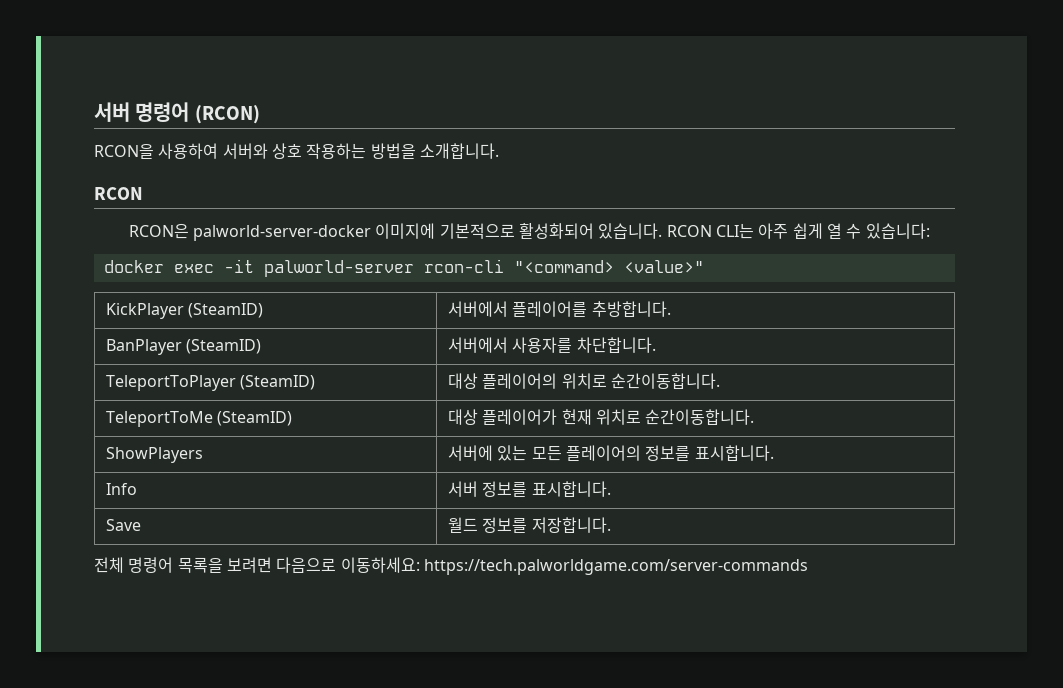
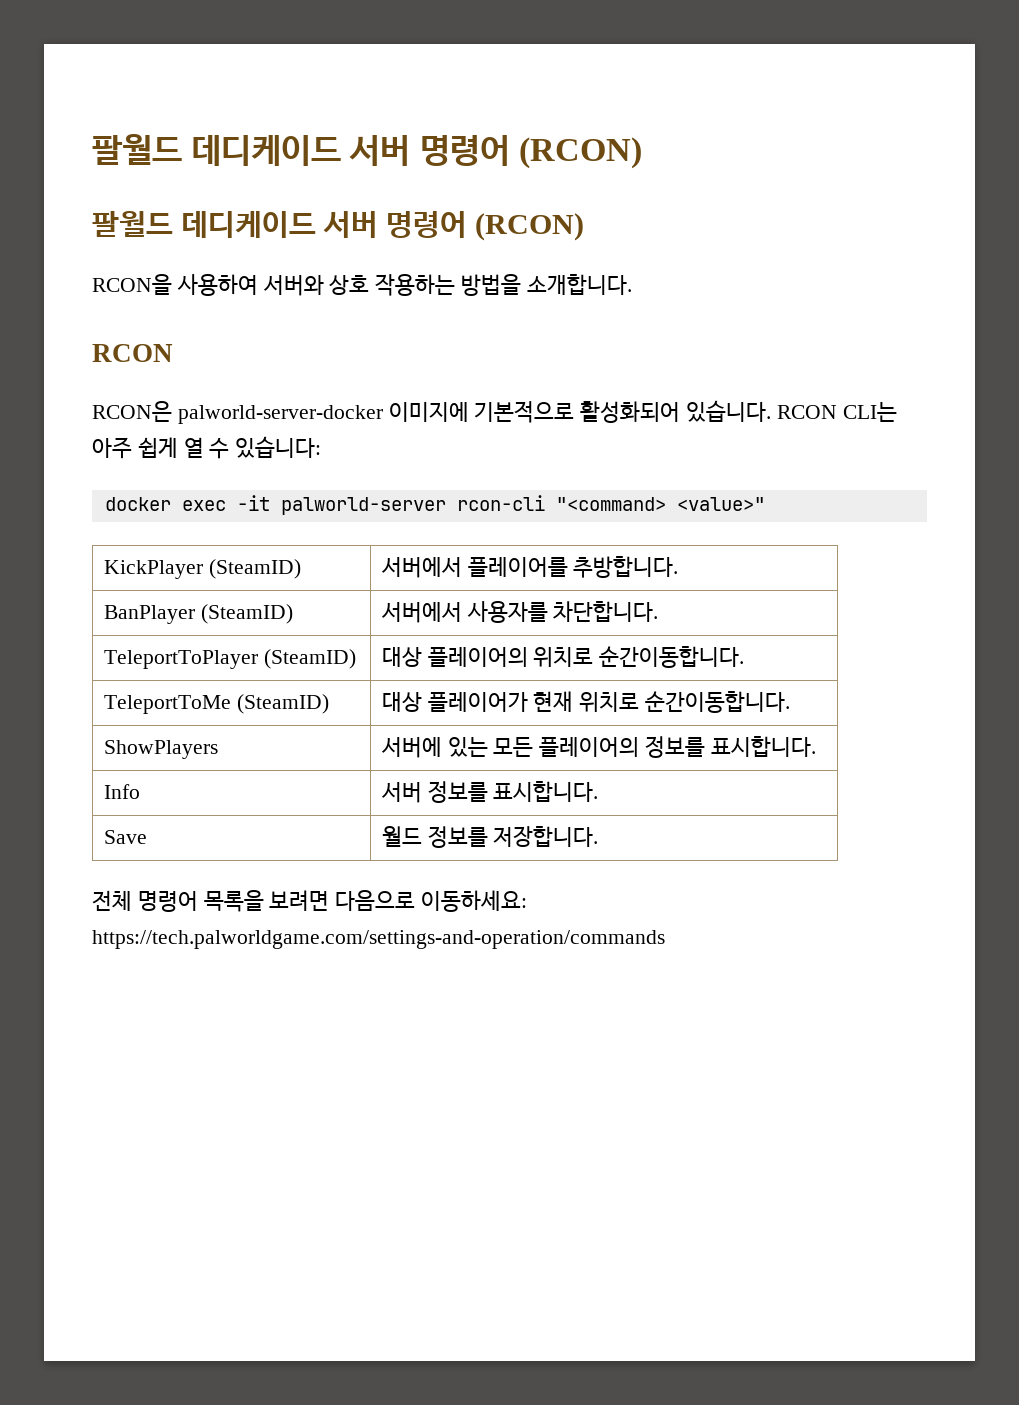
(94, 112) none -> [92,134,642,169] [92,211,317,238] 팔월드 데디케이드 서버 명령어 (RCON) // 팔월드 데디케이드
[423,559,808,575] https://tech.palworldgame.com/server-commands -> [92,930,665,949] https://tech.palworldgame.com/settings-and-operation/commands

